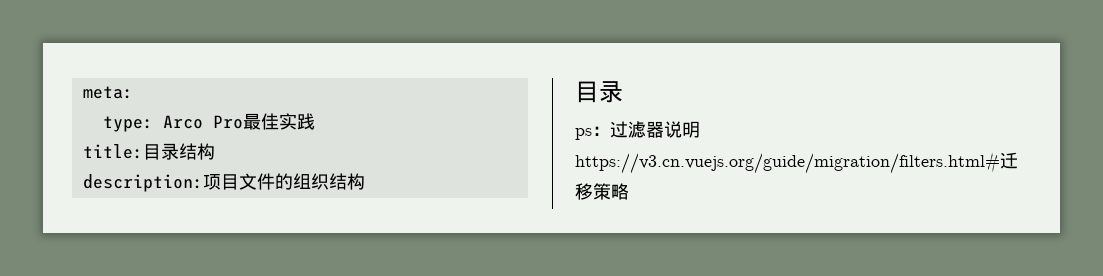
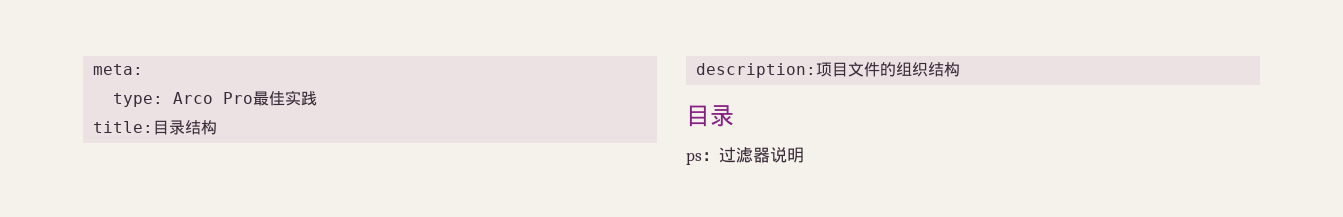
[575,152,1018,174] [575,183,629,200] https://v3.cn.vuejs.org/guide/migration/filters.html#迁移策略 -> (804, 155) none

